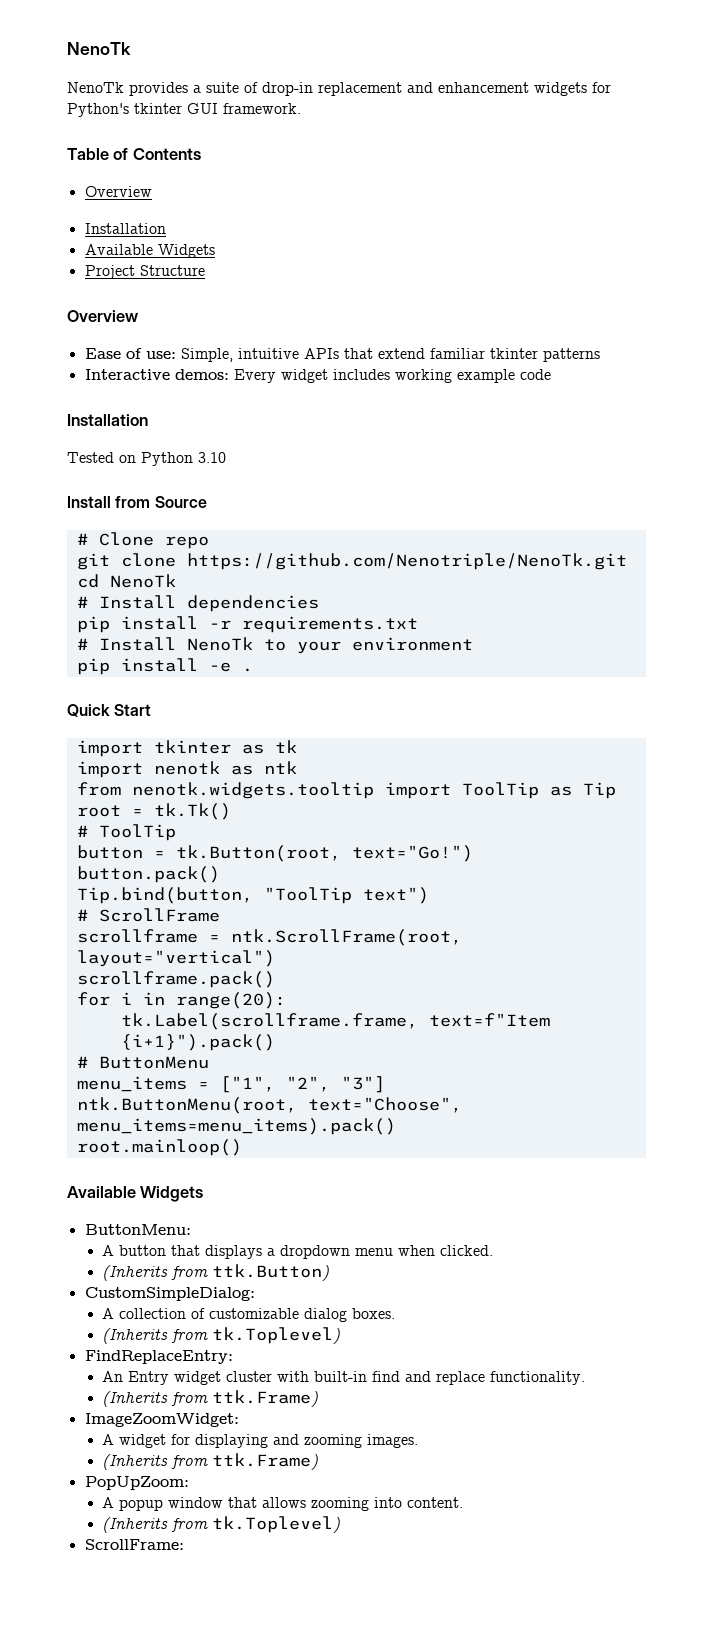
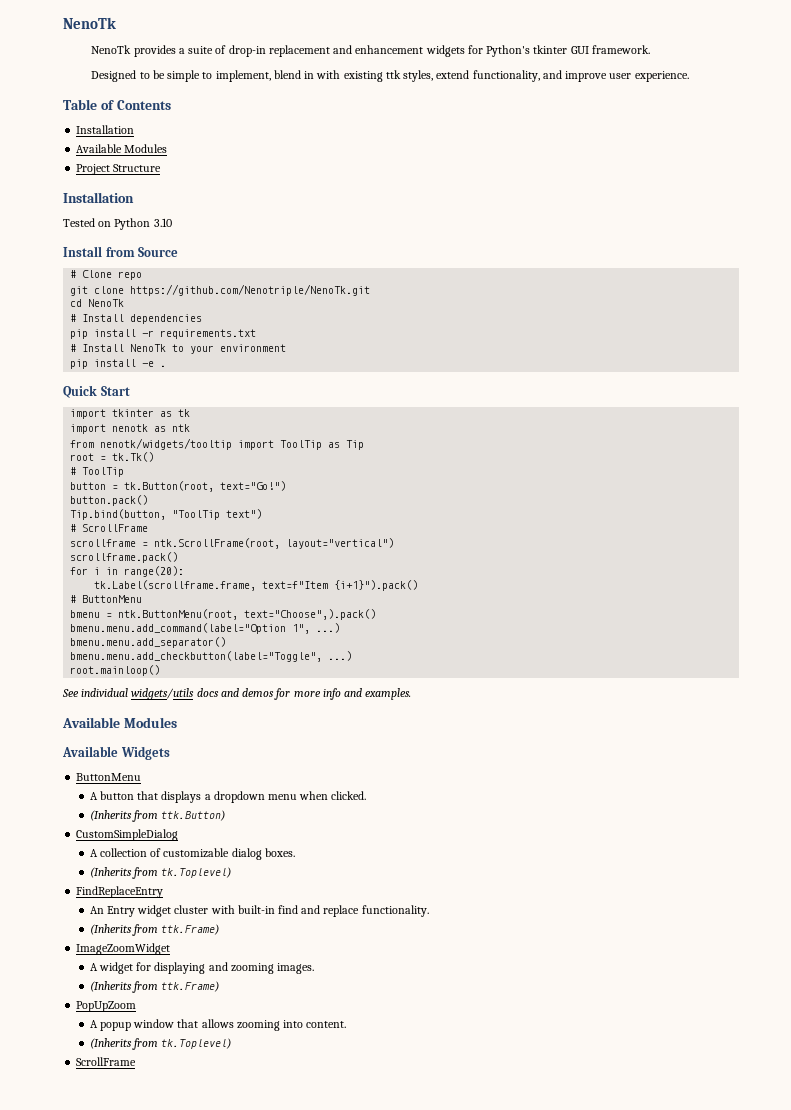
(301, 108) none -> [91,70,689,82] // Designed to be simple to implement, blend in with existing ttk styles, extend functionality, and improve user experience.
[84,186,152,197] // Overview -> (171, 105) none
[157,244,215,258] Widgets -> [124,144,168,153] Modules
[67,310,138,322] [84,348,600,362] [84,369,551,383] // Overview // Ease of use: Simple, intuitive APIs that extend familiar tkinter patterns // Interactive demos: Every widget includes working example code -> (162, 168) none
[131,782,374,799] nenotk.widgets.tooltip -> [100,438,233,450] nenotk/widgets/tooltip
[76,1076,385,1093] [76,1097,462,1114] [76,1118,396,1135] [76,1139,242,1156] [67,1186,204,1202] [84,1224,191,1235] menu_items = ["1", "2", "3"] // ntk.ButtonMenu(root, text="Choose", menu_items=menu_items).pack() // root.mainloop() // Available Widgets // ButtonMenu: -> [70,609,377,620] [70,623,341,634] [70,637,227,648] [70,651,353,662] [70,665,161,676] [62,688,412,700] [62,717,177,728] [62,746,170,760] [76,773,142,781] bmenu = ntk.ButtonMenu(root, text="Choose",).pack() // bmenu.menu.add_command(label="Option 1", ...) // bmenu.menu.add_separator() // bmenu.menu.add_checkbutton(label="Toggle", ...) // root.mainloop() // See individual widgets/utils docs and demos for more info and examples. // Available Modules // Available Widgets // ButtonMenu
[84,1287,255,1301] CustomSimpleDialog: -> [76,829,179,841] CustomSimpleDialog
[84,1350,233,1364] FindReplaceEntry: -> [76,886,164,898] FindReplaceEntry
[84,1413,239,1427] ImageZoomWidget: -> [76,943,171,955] ImageZoomWidget
[84,1476,189,1490] PopUpZoom: -> [76,1001,137,1012] PopUpZoom
[84,1539,184,1550] ScrollFrame: -> [76,1057,137,1066] ScrollFrame

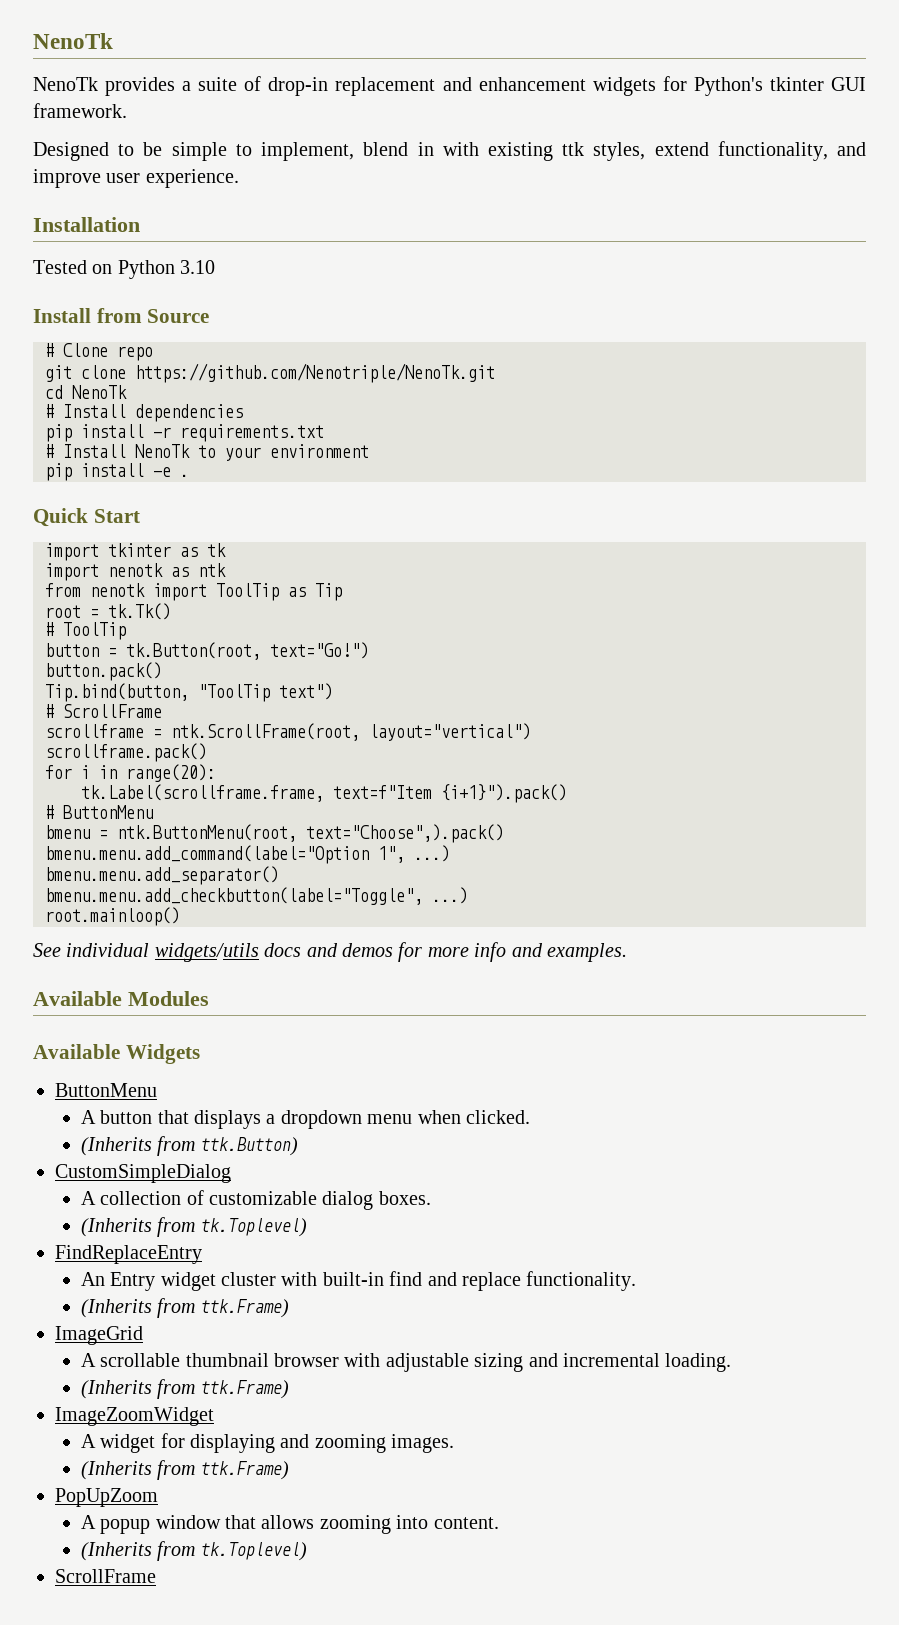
[63,99,171,110] [76,125,135,134] [76,144,168,153] [76,164,162,175] // Table of Contents // Installation // Available Modules // Project Structure -> (239, 178) none
[100,438,233,450] nenotk/widgets/tooltip -> [90,583,145,597] nenotk
(220, 929) none -> [55,1326,143,1345] [80,1353,732,1372] [80,1379,289,1399] // ImageGrid // A scrollable thumbnail browser with adjustable sizing and incremental loading. // (Inherits from ttk.Frame)

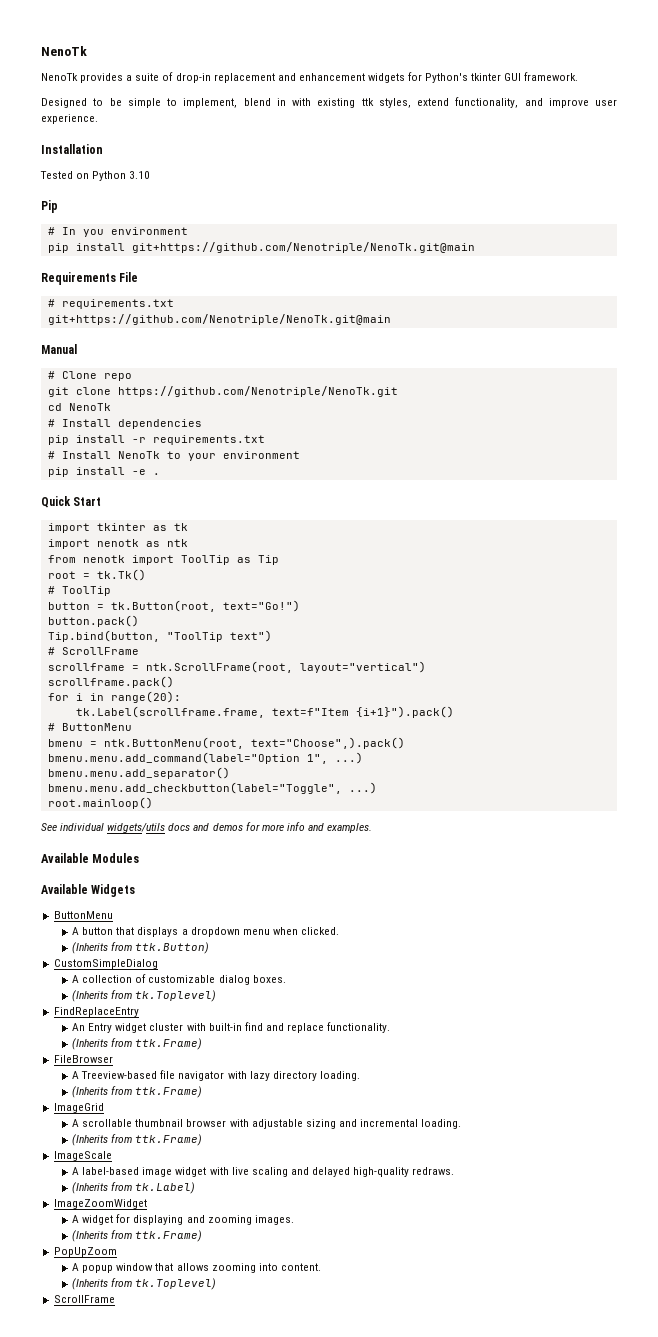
[33,308,210,323] Install from Source -> [41,200,58,213] [47,227,188,237] [47,242,475,253] [41,272,139,285] [47,299,174,309] [47,314,391,325] [41,344,77,354] Pip // # In you environment // pip install git+https://github.com/Nenotriple/NenoTk.git@main // Requirements File // # requirements.txt // git+https://github.com/Nenotriple/NenoTk.git@main // Manual
(289, 1308) none -> [53,1055,113,1063] [72,1070,360,1081] [72,1086,203,1098] // FileBrowser // A Treeview-based file navigator with lazy directory loading. // (Inherits from ttk.Frame)
(289, 1389) none -> [53,1151,112,1161] [72,1167,455,1177] [72,1182,196,1194] // ImageScale // A label-based image widget with live scaling and delayed high-quality redraws. // (Inherits from tk.Label)

